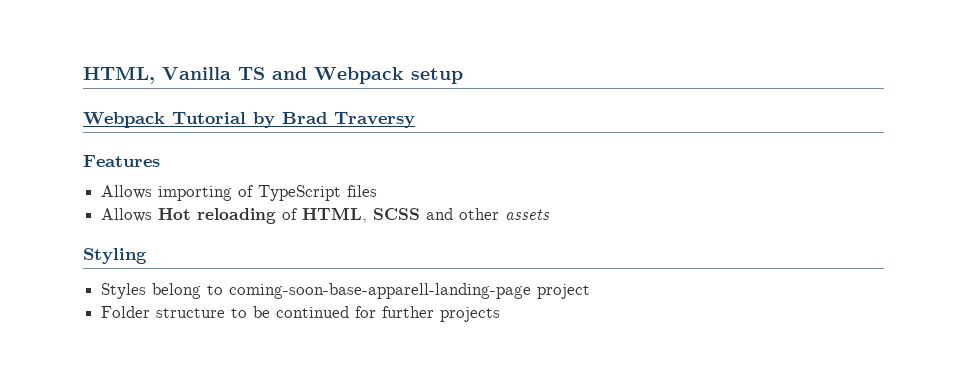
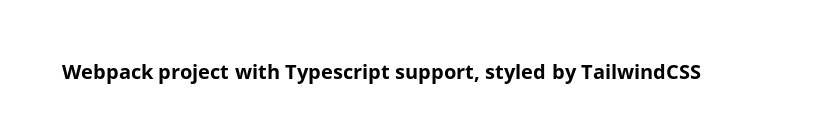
[83,66,463,84] [83,112,415,128] [83,155,160,167] [101,185,378,201] [101,207,551,224] [83,248,147,264] [101,283,591,299] [101,306,501,322] HTML, Vanilla TS and Webpack setup // Webpack Tutorial by Brad Traversy // Features // Allows importing of TypeScript files // Allows Hot reloading of HTML, SCSS and other assets // Styling // Styles belong to coming-soon-base-apparell-landing-page project // Folder structure to be continued for further projects -> [62,64,701,84] Webpack project with Typescript support, styled by TailwindCSS

